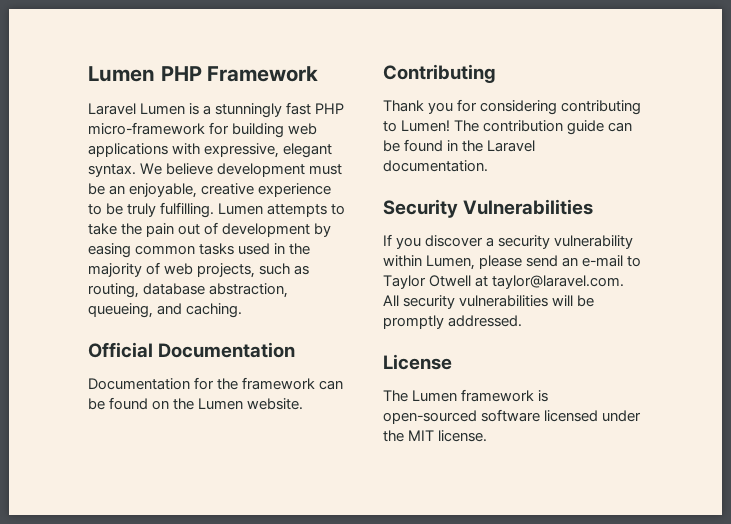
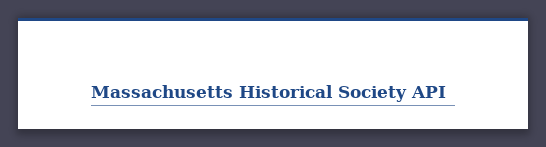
[88,66,319,82] [88,102,345,118] [88,122,318,138] [88,143,333,158] [88,163,343,177] [88,183,332,198] [88,202,346,218] [88,222,332,237] [88,243,311,258] [88,262,310,278] [88,283,289,298] [88,303,243,318] [88,342,296,358] [88,377,344,390] [88,397,304,410] [383,64,496,83] [383,99,642,115] [383,120,633,135] [383,139,536,152] [383,160,488,172] [383,199,594,218] [383,234,634,249] [383,255,642,270] [383,275,625,289] [383,295,595,309] [383,315,523,329] [383,354,452,370] [383,389,549,402] [383,409,642,424] [383,430,488,442] Lumen PHP Framework // Laravel Lumen is a stunningly fast PHP micro-framework for building web applications with expressive, elegant syntax. We believe development must be an enjoyable, creative experience to be truly fulfilling. Lumen attempts to take the pain out of development by easing common tasks used in the majority of web projects, such as routing, database abstraction, queueing, and caching. // Official Documentation // Documentation for the framework can be found on the Lumen website. // Contributing // Thank you for considering contributing to Lumen! The contribution guide can be found in the Laravel documentation. // Security Vulnerabilities // If you discover a security vulnerability within Lumen, please send an e-mail to Taylor Otwell at taylor@laravel.com. All security vulnerabilities will be promptly addressed. // License // The Lumen framework is open-sourced software licensed under the MIT license. -> [91,85,446,102] Massachusetts Historical Society API

